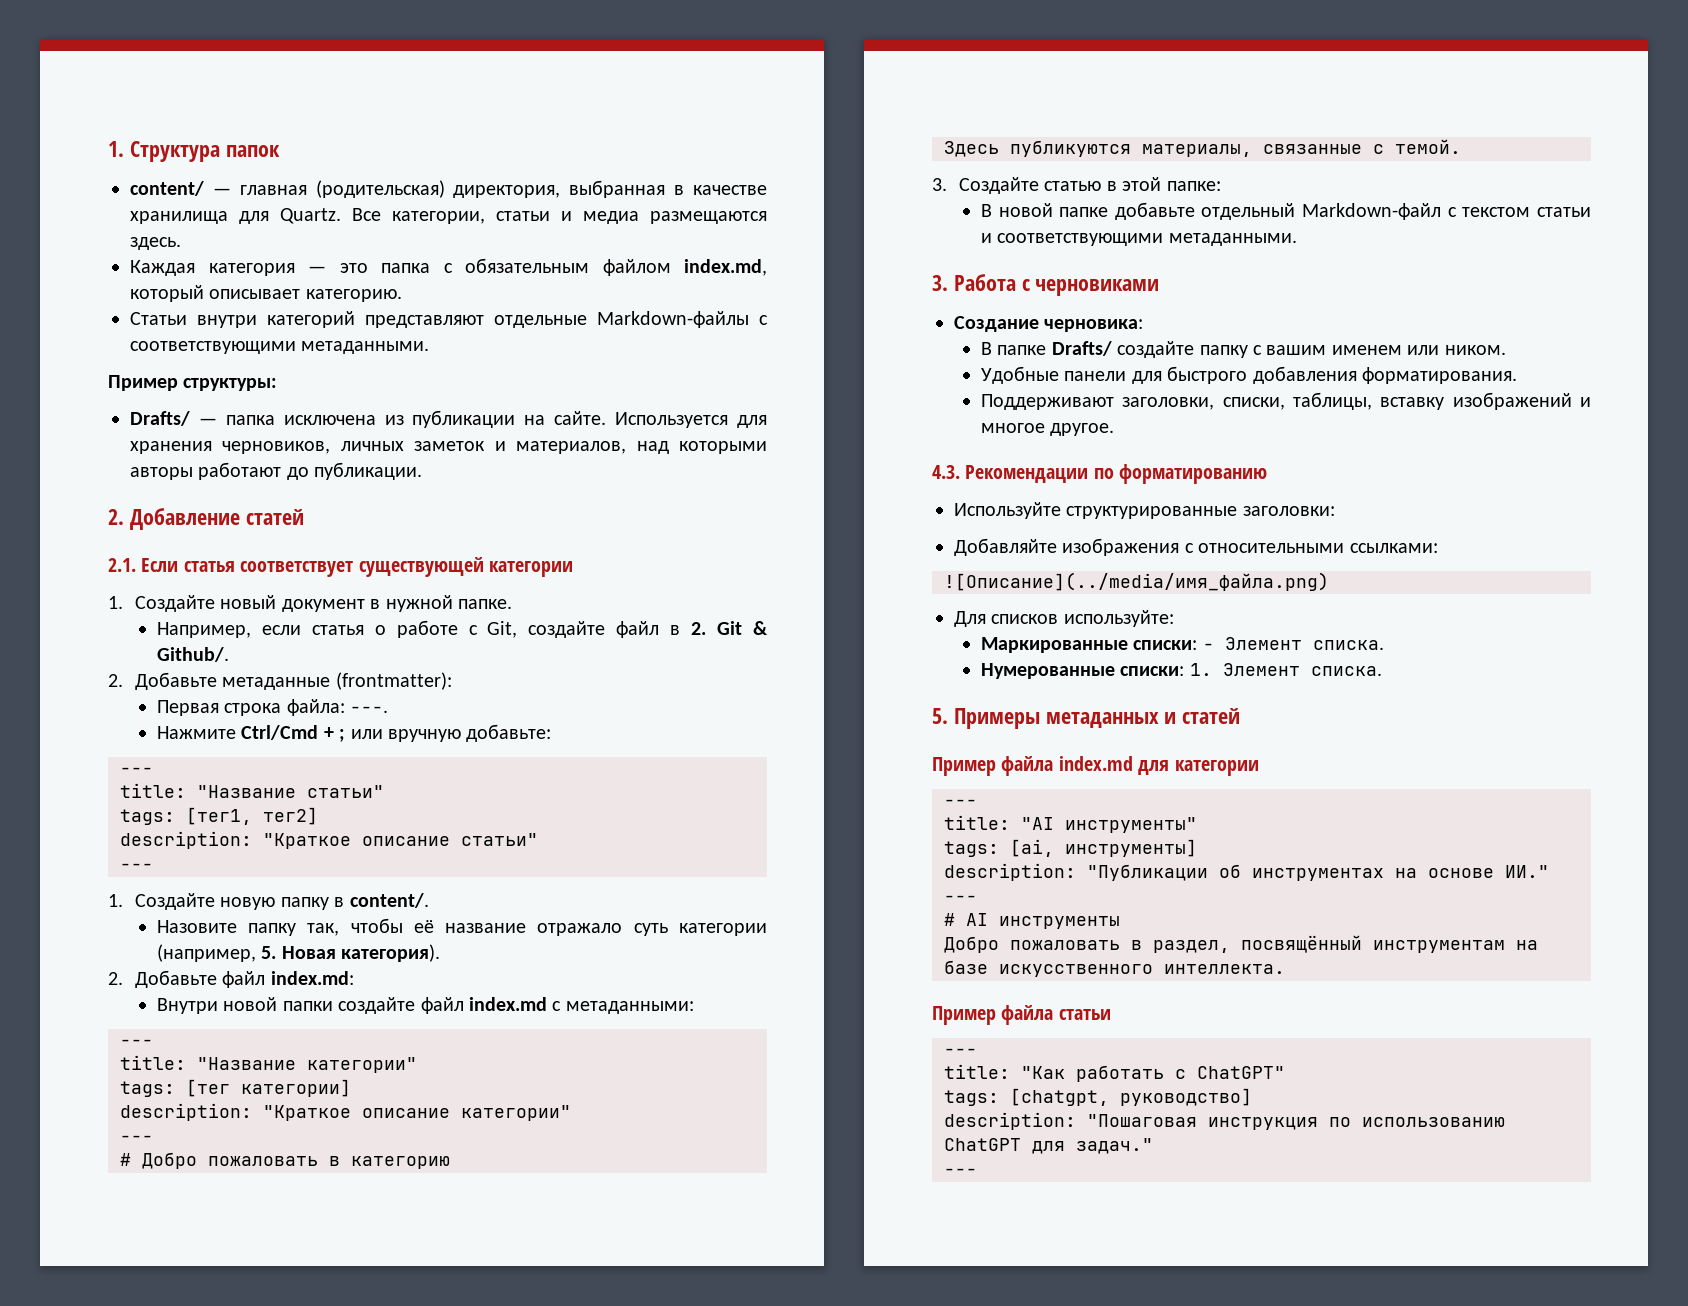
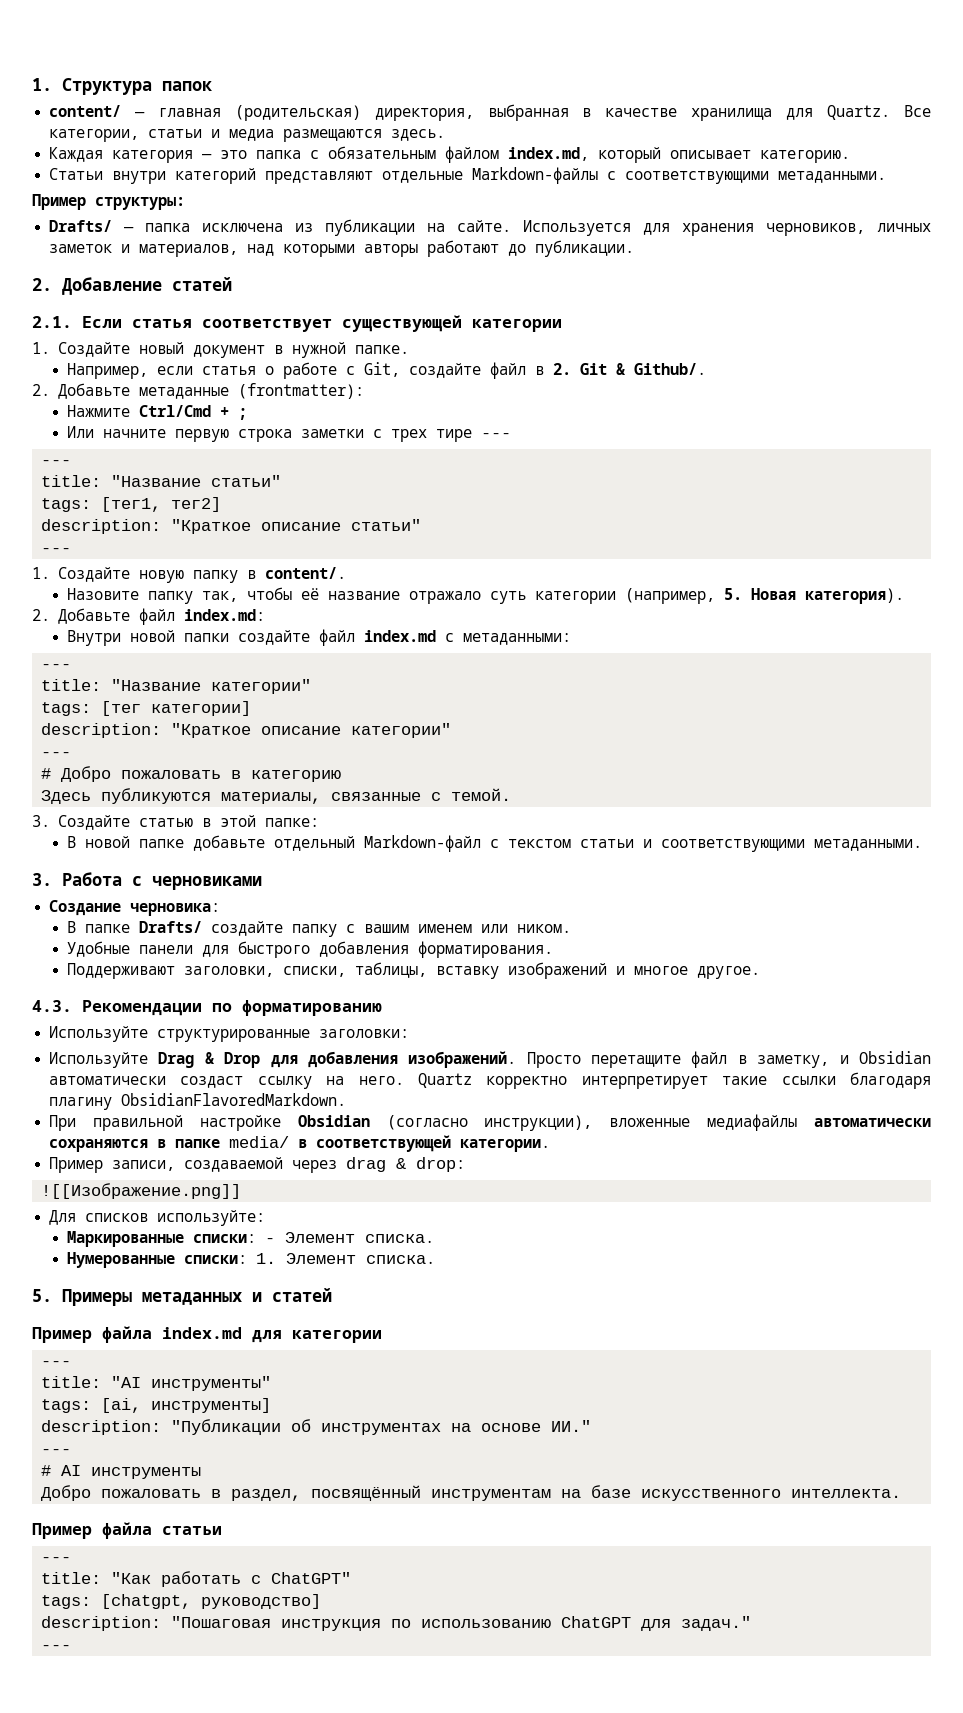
[156,699,389,716] // Первая строка файла: ---. -> (364, 391) none
[350,724,552,742] или вручную добавьте: -> [67,426,512,442] // Или начните первую строка заметки с трех тире ---
[954,538,1438,556] [944,572,1329,591] Добавляйте изображения с относительными ссылками: // ![Описание](../media/имя_файла.png) -> [49,1051,932,1068] [49,1072,931,1089] [49,1093,347,1110] [49,1114,931,1131] [49,1135,551,1152] [49,1157,466,1173] [41,1183,242,1199] Используйте Drag & Drop для добавления изображений. Просто перетащите файл в заметку, и Obsidian автоматически создаст ссылку на него. Quartz корректно интерпретирует такие ссылки благодаря плагину ObsidianFlavoredMarkdown. // При правильной настройке Obsidian (согласно инструкции), вложенные медиафайлы автоматически сохраняются в папке media/ в соответствующей категории. // Пример записи, создаваемой через drag & drop: // ![[Изображение.png]]

